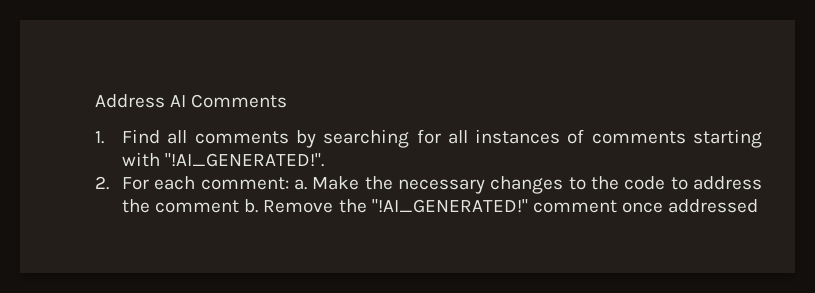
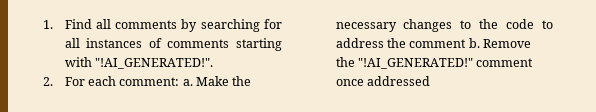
[95,94,288,108] Address AI Comments // -> (43, 24) none

